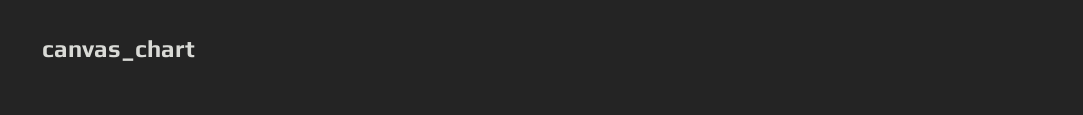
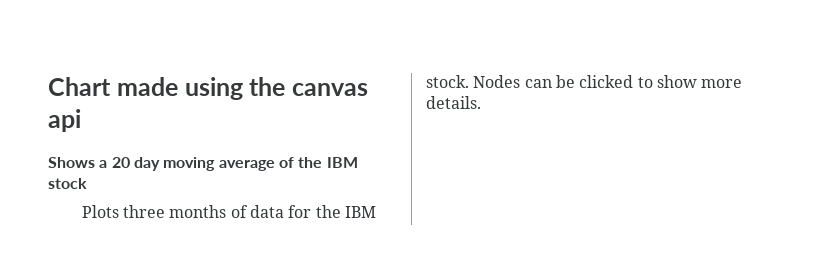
[42,40,195,61] canvas_chart -> [48,77,368,100] [48,109,81,132] [48,157,358,171] [48,178,87,189] [81,205,376,218] [426,75,743,88] [426,96,481,109] Chart made using the canvas api // Shows a 20 day moving average of the IBM stock // Plots three months of data for the IBM stock. Nodes can be clicked to show more details.

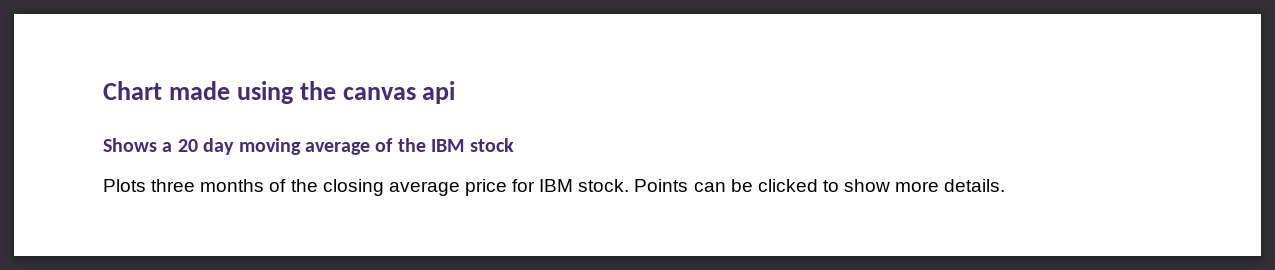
[249,205,341,218] data for the -> [290,179,536,196] the closing average price for
[473,75,521,88] Nodes -> [634,179,689,192] Points

